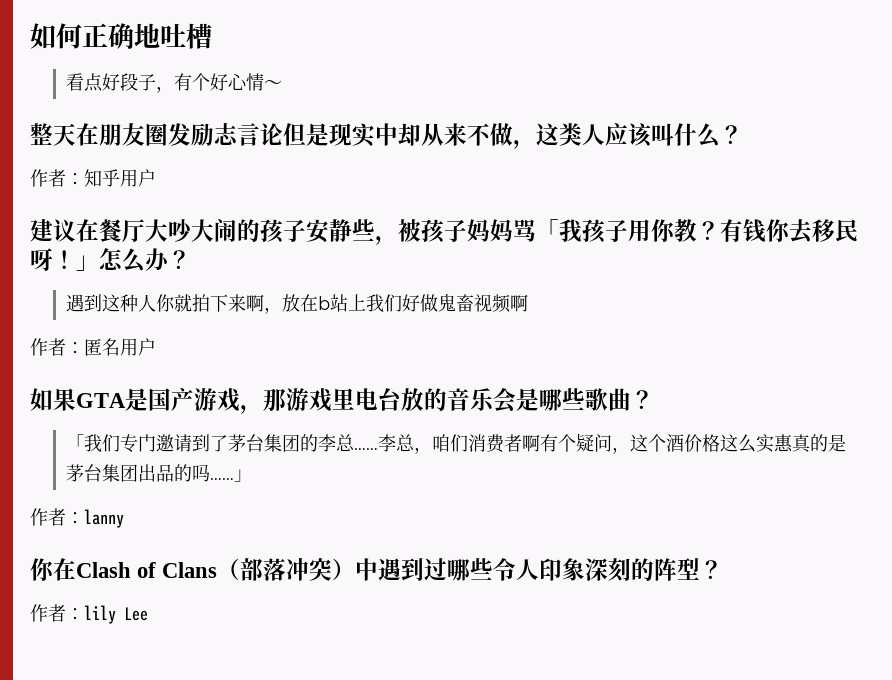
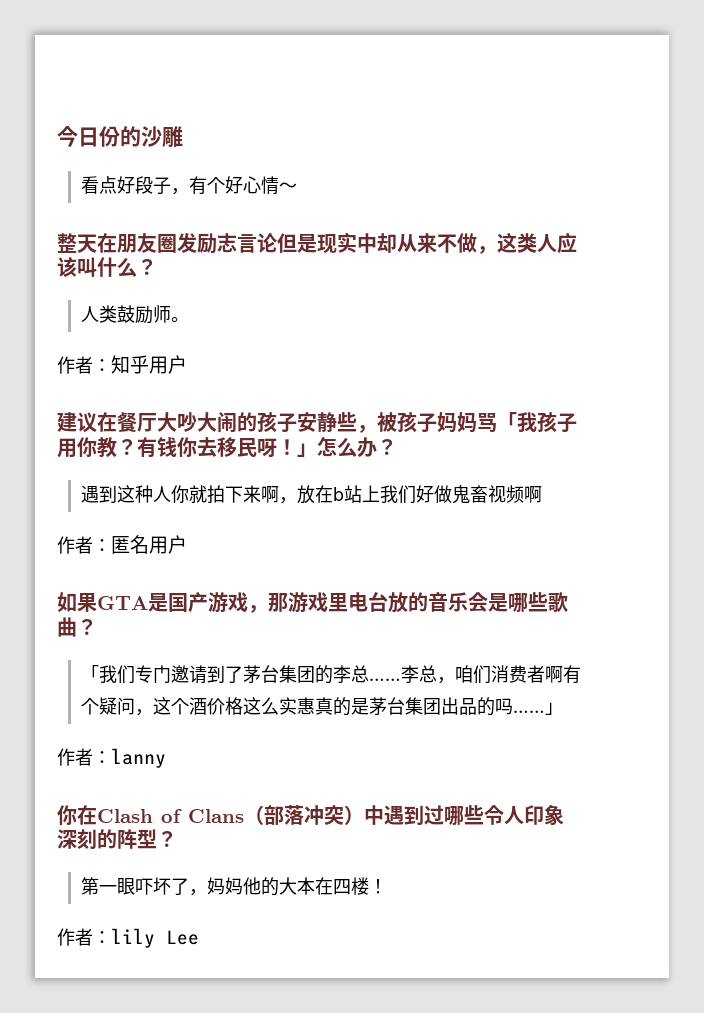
[30,23,212,49] 如何正确地吐槽 -> [57,126,183,148] 今日份的沙雕
(743, 134) none -> [80,305,189,324] // 人类鼓励师。
(724, 569) none -> [80,877,387,896] // 第一眼吓坏了，妈妈他的大本在四楼！

